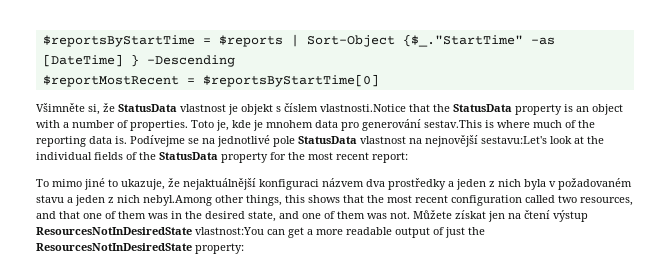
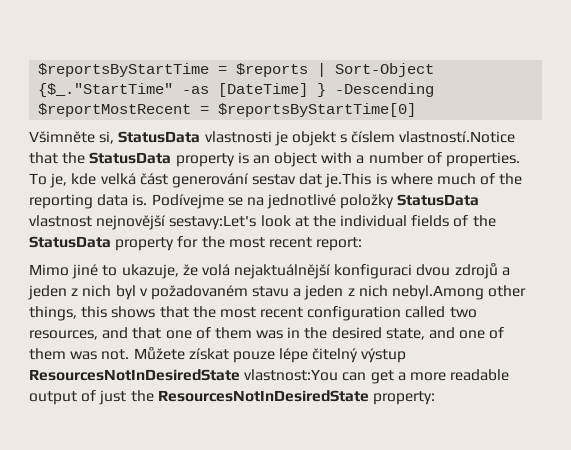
[103,103,226,112] že StatusData vlastnost -> [118,131,272,143] StatusData vlastnosti
[320,104,406,112] vlastnosti.Notice -> [399,131,516,143] vlastností.Notice
[191,120,214,128] Toto -> [29,173,47,185] To
[253,119,482,131] je mnohem data pro generování sestav.This -> [100,173,372,188] velká část generování sestav dat je.This
[273,135,547,147] pole StatusData vlastnost na nejnovější sestavu:Let's -> [340,194,480,209] [29,215,257,230] položky StatusData vlastnost nejnovější sestavy:Let's
[36,179,82,187] To mimo -> [29,264,69,276] Mimo
(180, 182) none -> [201,264,230,276] volá
[322,178,546,190] názvem dva prostředky a jeden z nich byla -> [416,263,510,279] [28,285,136,300] dvou zdrojů a jeden z nich byl
[488,210,550,222] jen na čtení -> [232,348,359,363] pouze lépe čitelný

